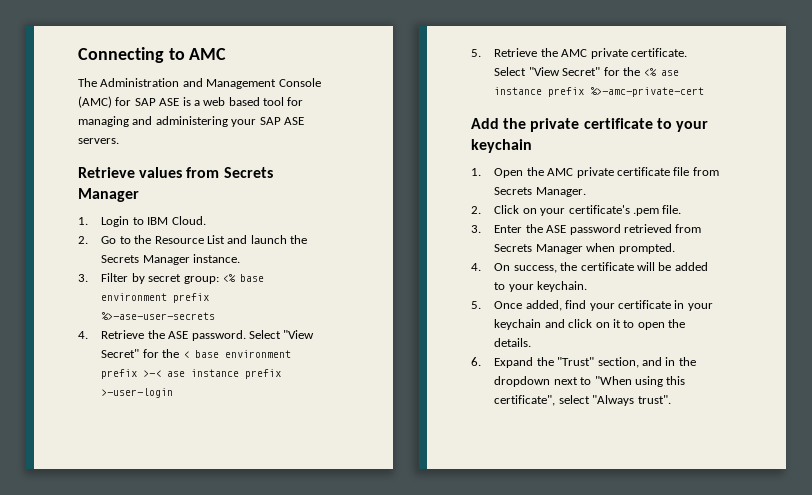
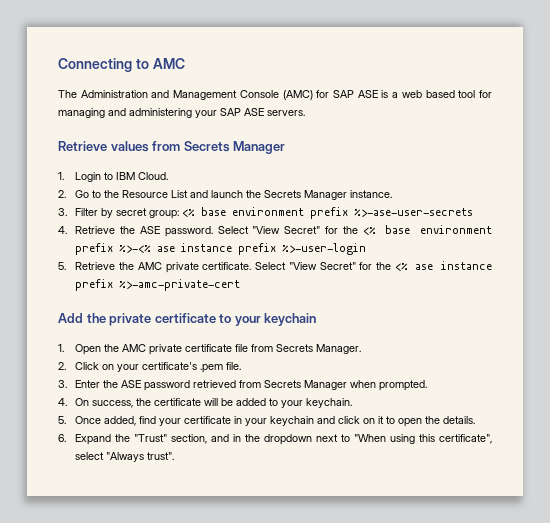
[182,350,291,358] [101,369,282,379] [101,388,174,398] < base environment prefix >-< ase instance prefix >-user-login -> [362,225,492,235] [75,243,367,255] <% base environment prefix %>-<% ase instance prefix %>-user-login

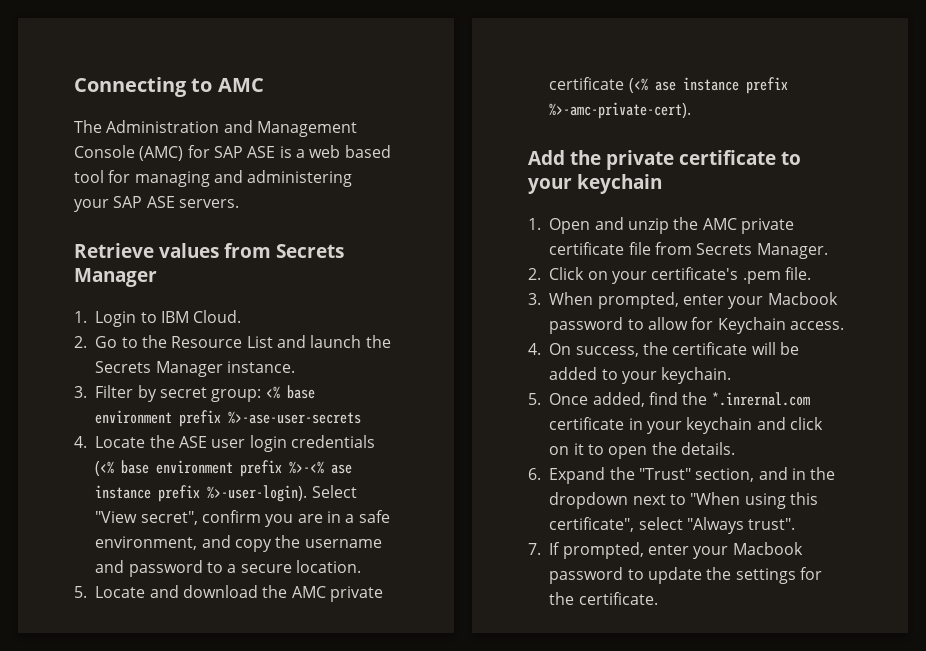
[75,226,376,237] Retrieve the ASE password. Select "View Secret" for the <% -> [95,435,375,452] [95,461,115,476] Locate the ASE user login credentials (<%
[282,243,367,255] [58,261,492,273] [75,279,241,291] %>-user-login // 5. Retrieve the AMC private certificate. Select "View Secret" for the <% ase instance prefix %>-amc-private-cert -> [207,485,357,502] [95,510,390,527] [95,535,382,552] [95,560,361,577] [74,585,383,602] [549,77,788,94] [549,102,692,119] %>-user-login). Select "View secret", confirm you are in a safe environment, and copy the username and password to a secure location. // 5. Locate and download the AMC private certificate (<% ase instance prefix %>-amc-private-cert).
(102, 349) none -> [594,217,669,234] and unzip
[75,380,428,391] Enter the ASE password retrieved from Secrets Manager when prompted. -> [549,292,838,309] [549,317,844,334] When prompted, enter your Macbook password to allow for Keychain access.
[159,418,182,426] your -> [682,392,810,406] the *.inrernal.com
(175, 456) none -> [528,542,803,559] [549,567,822,584] [549,592,658,605] // 7. If prompted, enter your Macbook password to update the settings for the certificate.

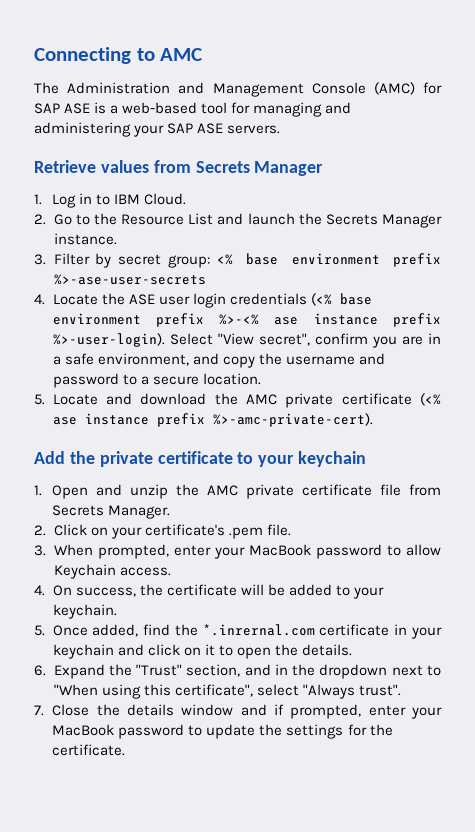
[309,145,391,158] web based -> [122,102,198,114] web-based
[95,311,137,327] Login -> [52,193,93,208] Log in
[767,292,838,305] Macbook -> [248,544,311,556] MacBook
[691,317,714,330] for -> (441, 550) none
[549,542,803,559] If prompted, enter your Macbook -> [52,704,443,719] [52,724,115,736] Close the details window and if prompted, enter your MacBook

